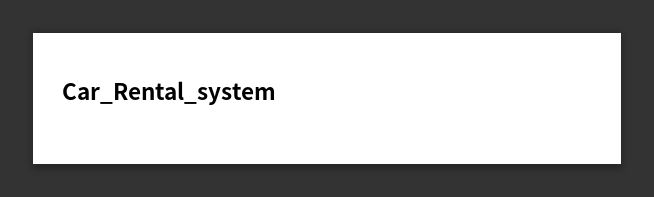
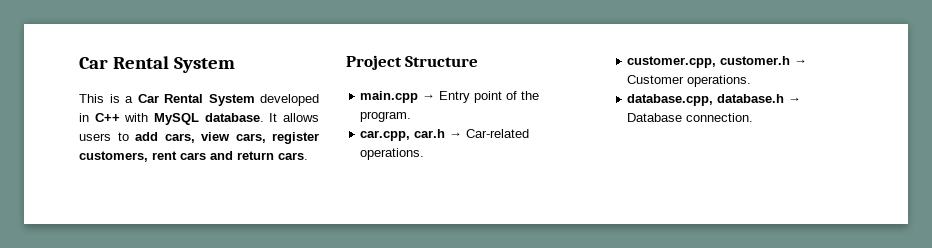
[62,81,276,105] Car_Rental_system -> [79,56,235,73] [79,94,319,106] [79,113,319,125] [79,132,319,144] [79,151,308,162] [346,55,479,70] [360,91,540,103] [360,111,412,122] [360,129,530,141] [360,148,425,160] [627,56,808,68] [627,75,752,87] [627,94,802,106] [627,113,754,122] Car Rental System // This is a Car Rental System developed in C++ with MySQL database. It allows users to add cars, view cars, register customers, rent cars and return cars. // Project Structure // main.cpp → Entry point of the program. // car.cpp, car.h → Car-related operations. // customer.cpp, customer.h → Customer operations. // database.cpp, database.h → Database connection.

